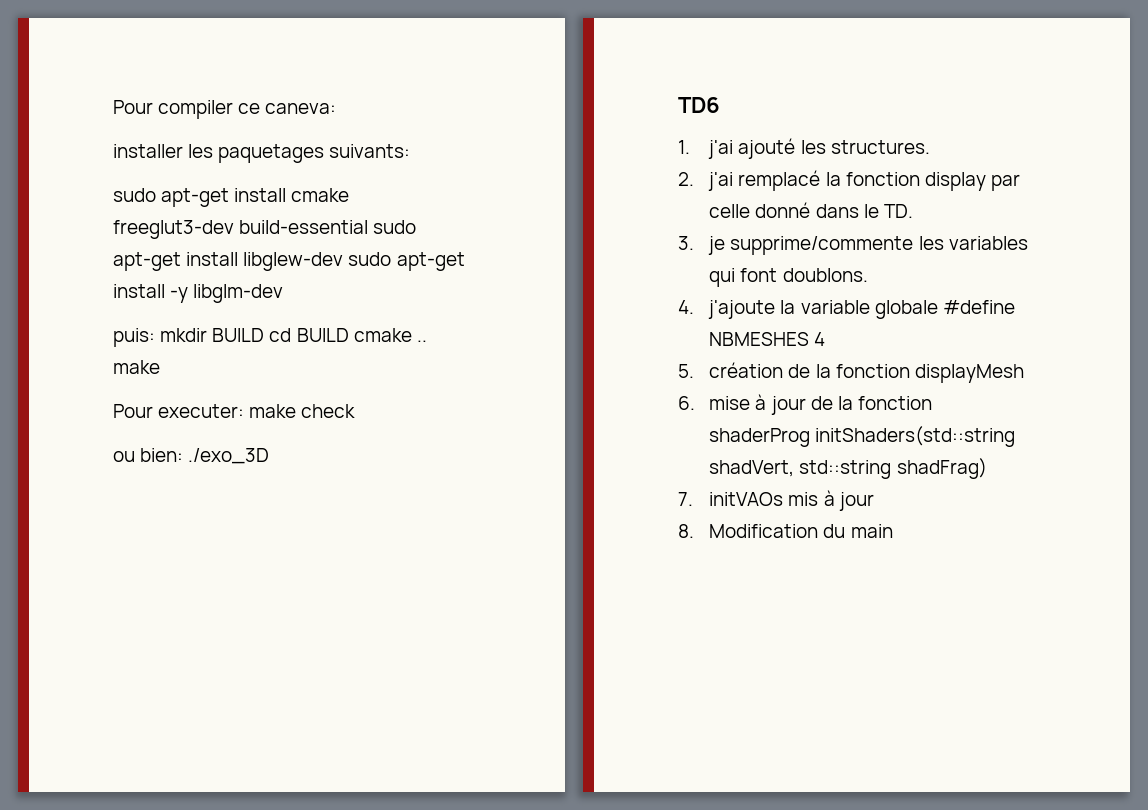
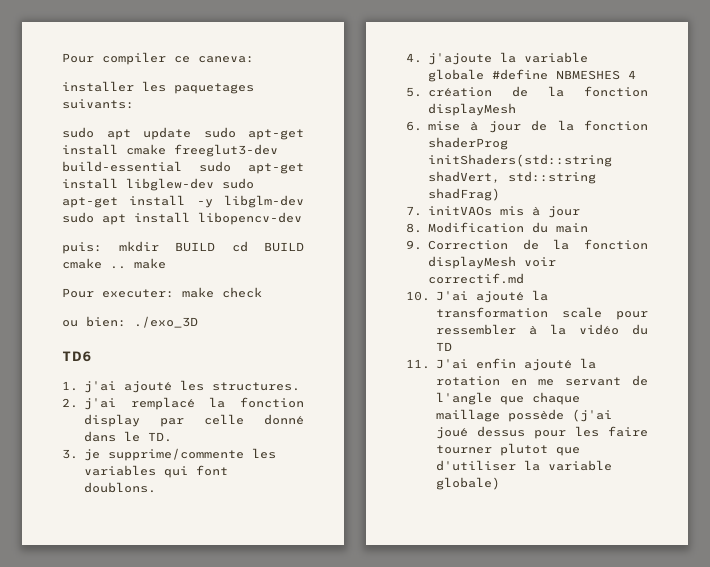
(156, 195) none -> [106,127,236,140] apt update sudo
(284, 293) none -> [62,212,302,225] sudo apt install libopencv-dev
(893, 531) none -> [406,239,648,250] [427,256,556,269] [427,273,524,284] [406,290,548,303] [435,307,648,320] [435,324,648,335] [435,342,452,351] [406,358,596,371] [435,375,648,386] [435,392,580,405] [435,409,612,422] [435,426,648,439] [435,443,580,456] [435,460,612,471] [435,477,500,490] // 9. Correction de la fonction displayMesh voir correctif.md // 10. J'ai ajouté la transformation scale pour ressembler à la vidéo du TD // 11. J'ai enfin ajouté la rotation en me servant de l'angle que chaque maillage possède (j'ai joué dessus pour les faire tourner plutot que d'utiliser la variable globale)

